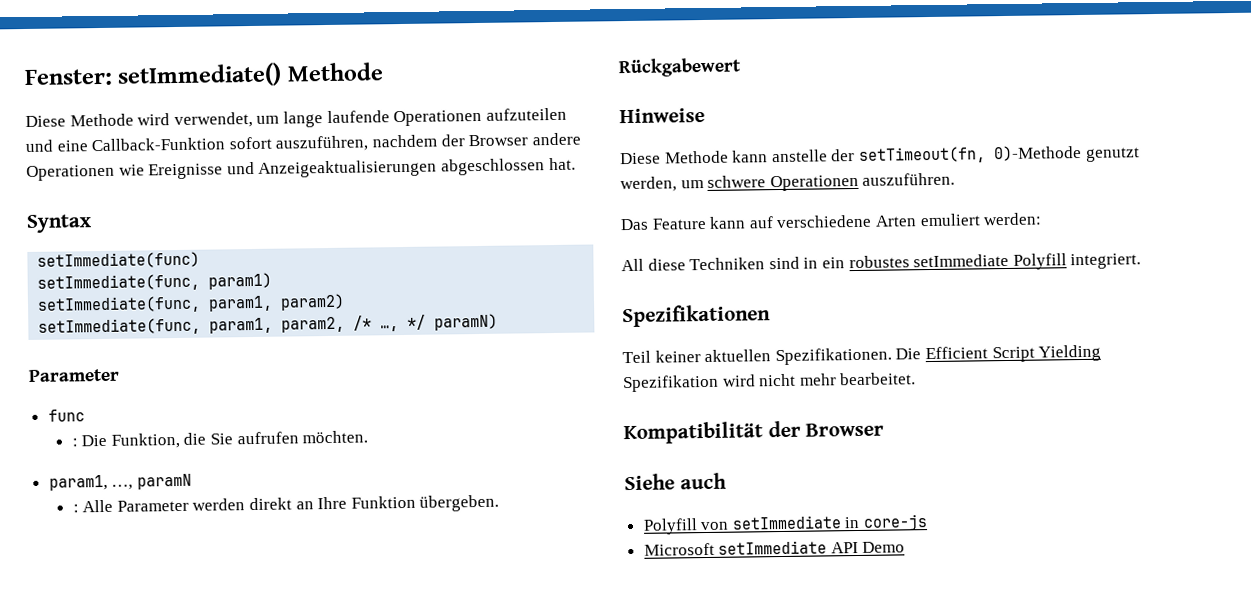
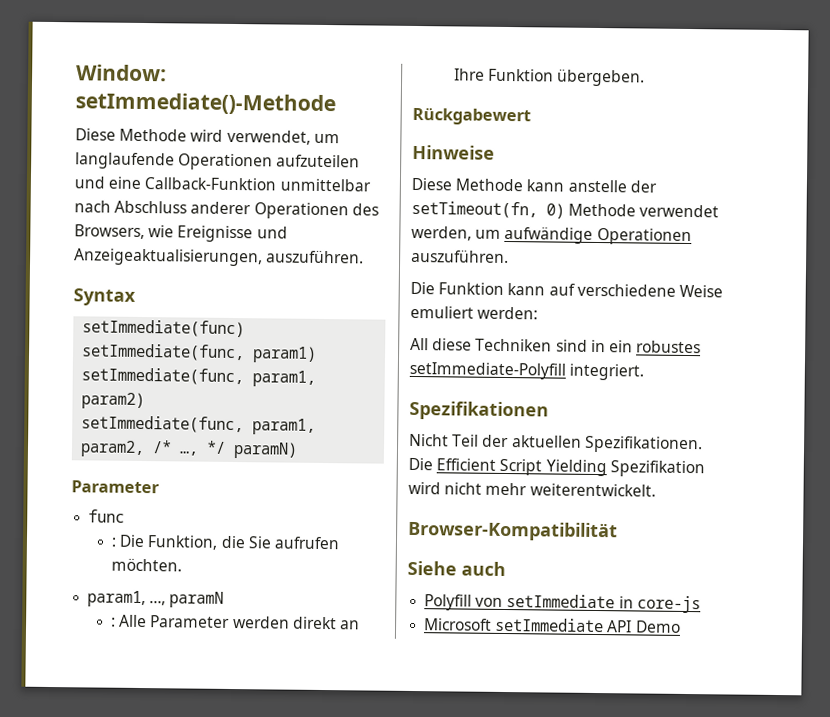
[24,62,384,88] Fenster: setImmediate() Methode -> [76,64,167,82] [75,92,336,116] Window: setImmediate()-Methode
[282,110,390,128] lange laufende -> [75,152,175,170] langlaufende
[228,132,581,152] [26,157,576,181] sofort auszuführen, nachdem der Browser andere Operationen wie Ereignisse und Anzeigeaktualisierungen abgeschlossen hat. -> [279,178,371,192] [74,200,379,220] [74,224,288,243] [74,248,365,267] unmittelbar nach Abschluss anderer Operationen des Browsers, wie Ereignisse und Anzeigeaktualisierungen, auszuführen.
[992,144,1140,162] 0)-Methode genutzt -> [546,203,720,219] 0) Methode verwendet
[707,175,767,188] schwere -> [504,226,594,244] aufwändige
[620,217,707,231] Das Feature -> [410,281,505,295] Die Funktion
[874,215,917,227] Arten -> [678,284,723,298] Weise
[913,253,1067,270] setImmediate Polyfill -> [409,361,566,380] setImmediate-Polyfill
[622,350,701,364] Teil keiner -> [409,433,510,448] Nicht Teil der
[839,372,917,386] [623,420,885,445] bearbeitet. // Kompatibilität der Browser -> [529,483,656,497] [408,520,618,542] weiterentwickelt. // Browser-Kompatibilität

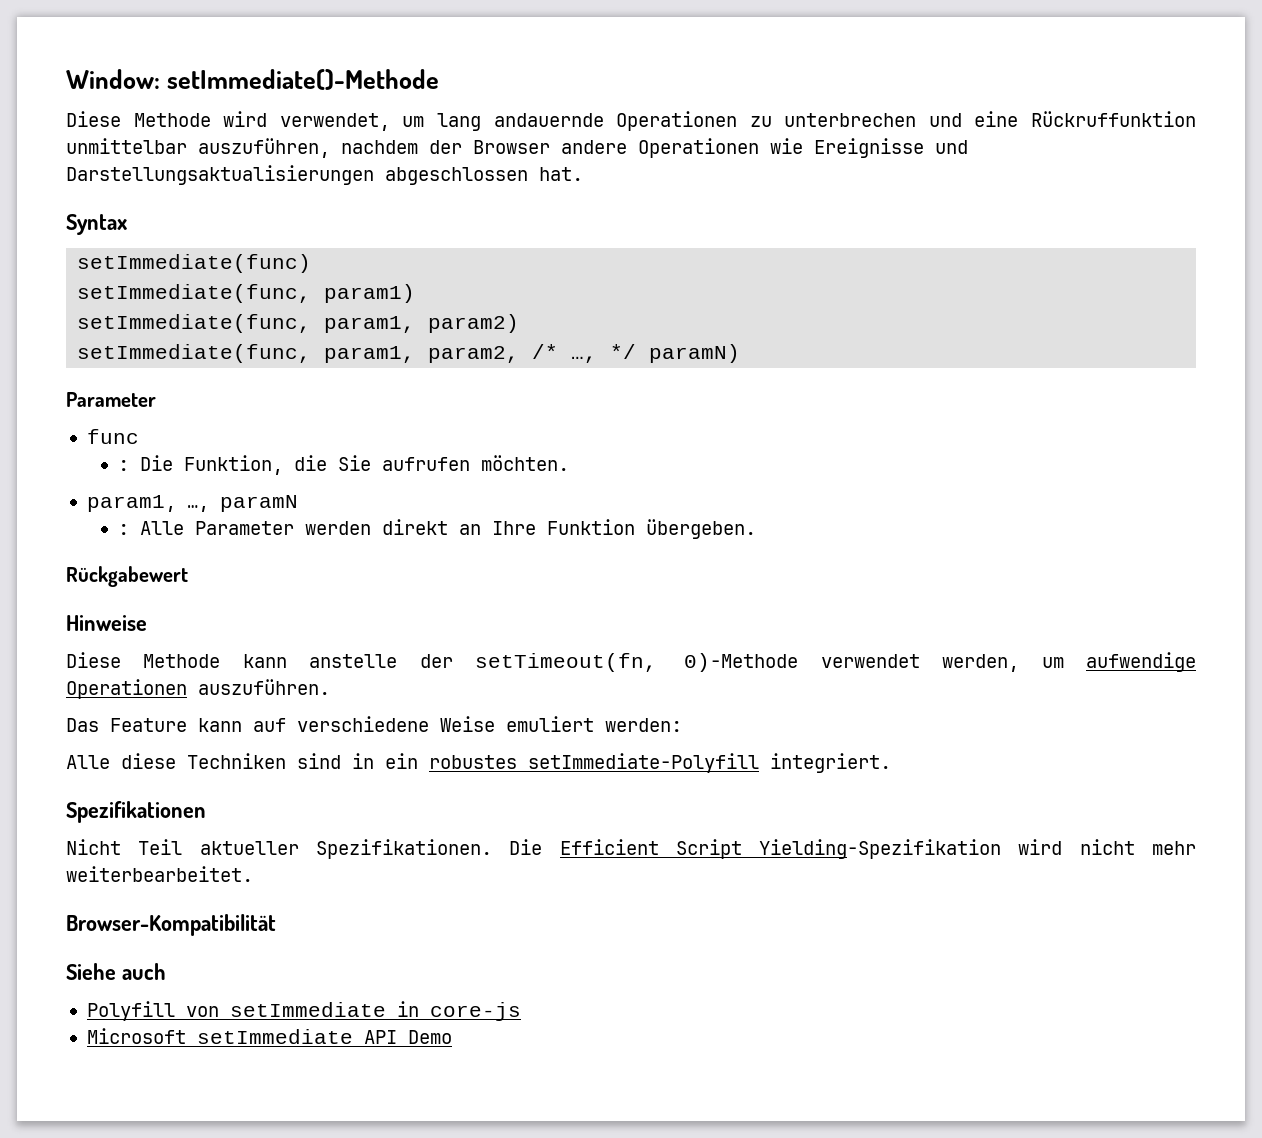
[75,152,361,171] [74,176,371,192] [74,200,379,220] [74,224,288,243] [74,248,365,267] langlaufende Operationen aufzuteilen und eine Callback-Funktion unmittelbar nach Abschluss anderer Operationen des Browsers, wie Ereignisse und Anzeigeaktualisierungen, auszuführen. -> [436,111,1197,131] [66,138,968,158] [66,165,583,185] lang andauernde Operationen zu unterbrechen und eine Rückruffunktion unmittelbar auszuführen, nachdem der Browser andere Operationen wie Ereignisse und Darstellungsaktualisierungen abgeschlossen hat.
[546,203,637,219] 0) Methode -> [684,653,799,672] 0)-Methode
[504,226,594,244] aufwändige -> [1086,652,1196,672] aufwendige
[410,281,505,295] Die Funktion -> [66,718,187,732] Das Feature
[410,337,429,351] All -> [66,755,110,769] Alle
[482,434,582,448] der aktuellen -> [199,841,299,855] aktueller
[545,459,705,478] Yielding Spezifikation -> [759,839,1002,859] Yielding-Spezifikation
[529,483,656,497] weiterentwickelt. -> [66,866,253,882] weiterbearbeitet.

